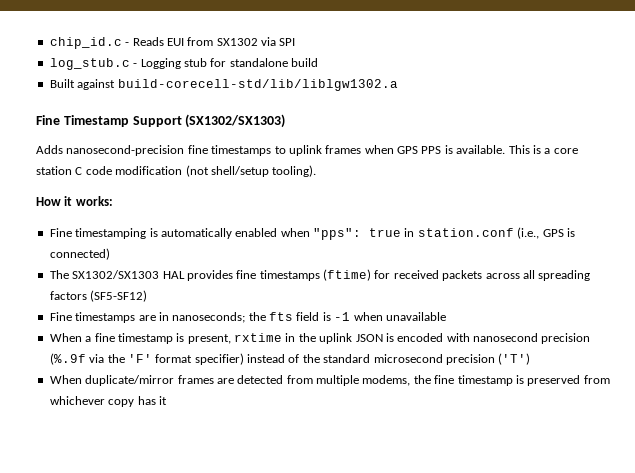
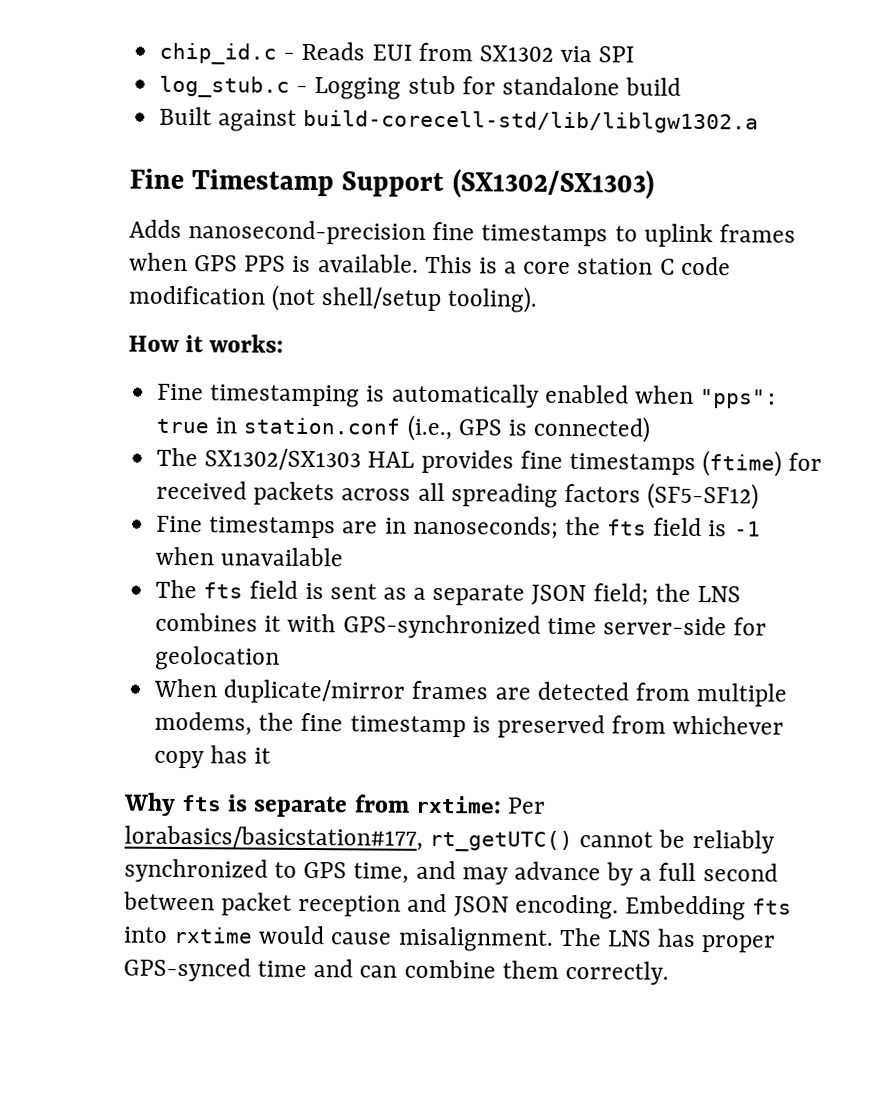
[49,333,591,344] [49,353,531,365] When a fine timestamp is present, rxtime in the uplink JSON is encoded with nanosecond precision (%.9f via the 'F' format specifier) instead of the standard microsecond precision ('T') -> [155,579,741,606] [155,612,768,639] [155,645,281,671] The fts field is sent as a separate JSON field; the LNS combines it with GPS-synchronized time server-side for geolocation
(167, 400) none -> [123,792,546,818] [124,825,775,854] [124,858,778,886] [123,891,793,921] [123,925,777,953] [123,957,669,985] // Why fts is separate from rxtime: Per lorabasics/basicstation#177, rt_getUTC() cannot be reliably synchronized to GPS time, and may advance by a full second between packet reception and JSON encoding. Embedding fts into rxtime would cause misalignment. The LNS has proper GPS-synced time and can combine them correctly.

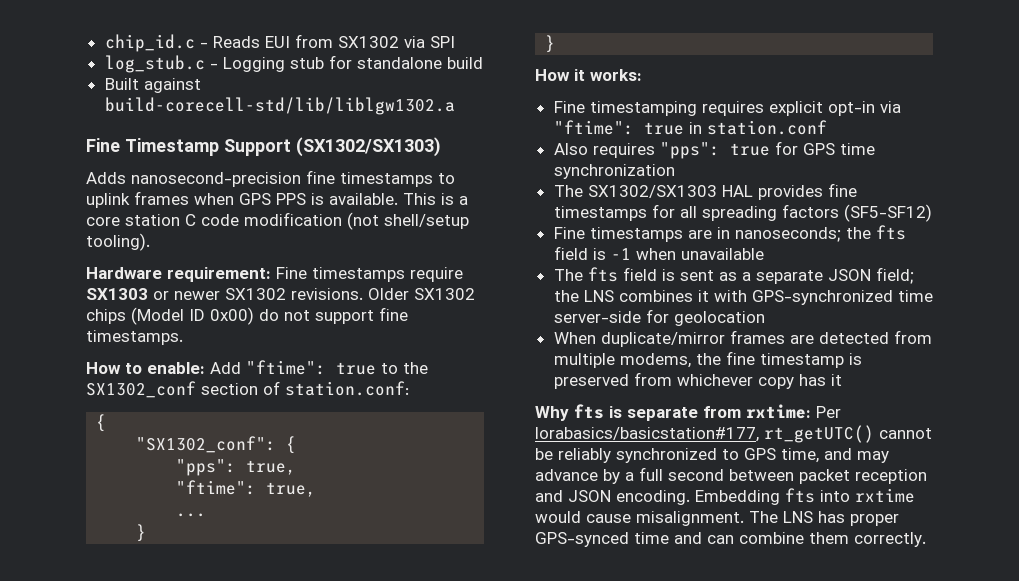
(538, 299) none -> [86,267,463,282] [86,288,475,300] [86,307,408,325] [86,330,183,345] [86,360,428,375] [86,381,409,398] [96,414,107,432] [136,436,297,454] [176,459,297,476] [176,480,317,497] [176,513,207,517] [136,524,147,542] [545,35,556,53] // Hardware requirement: Fine timestamps require SX1303 or newer SX1302 revisions. Older SX1302 chips (Model ID 0x00) do not support fine timestamps. // How to enable: Add "ftime": true to the SX1302_conf section of station.conf: // { // "SX1302_conf": { // "pps": true, // "ftime": true, // ... // } // }
[366,383,780,409] [156,414,652,443] is automatically enabled when "pps": true in station.conf (i.e., GPS is connected) -> [701,101,901,116] [553,120,827,135] [553,141,875,159] [553,164,675,179] requires explicit opt-in via "ftime": true in station.conf // Also requires "pps": true for GPS time synchronization
[702,450,823,477] [156,480,412,506] (ftime) for received packets across -> [651,204,675,218] for

